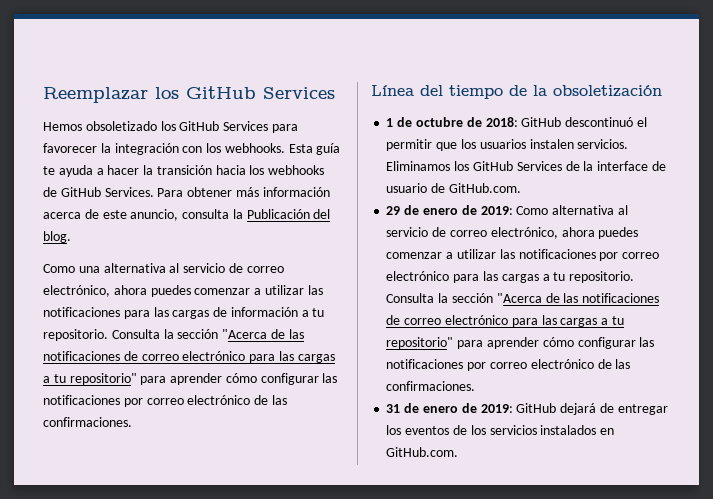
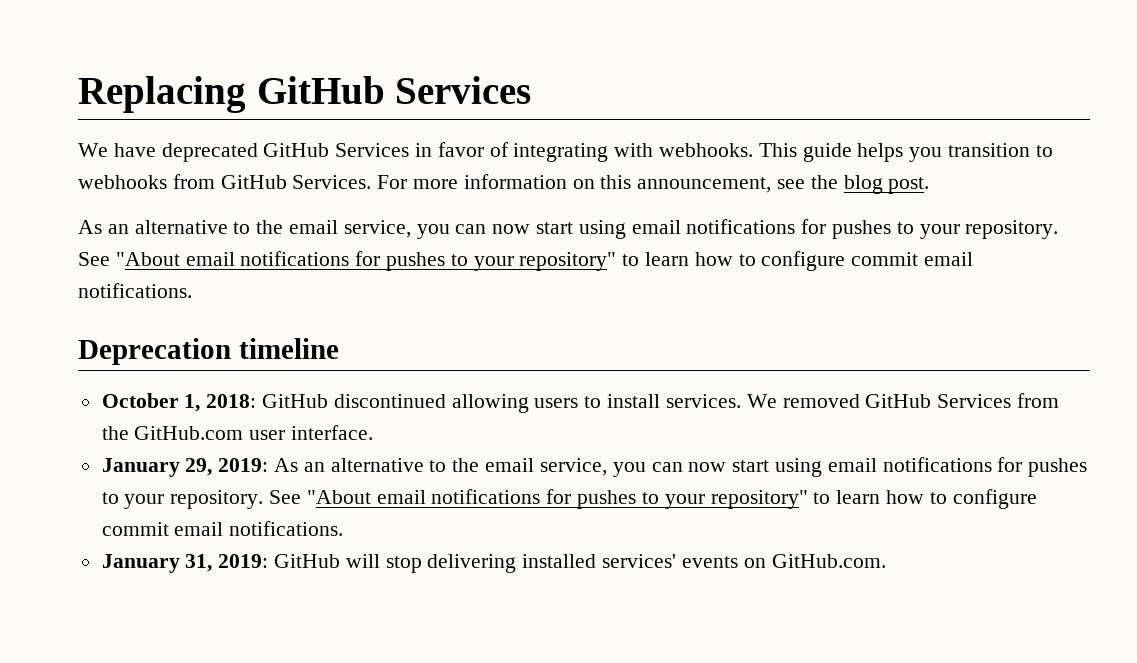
[43,87,179,103] Reemplazar los -> [78,76,246,113] Replacing
[43,121,298,133] [43,143,341,155] [43,165,325,177] [43,187,330,197] [43,209,331,221] [43,231,71,243] [43,263,284,273] [43,285,323,297] [43,307,325,319] [43,329,304,341] [43,351,335,363] [43,373,338,385] [43,395,287,407] [43,417,132,427] [371,85,662,99] [386,117,647,127] [386,139,629,151] [386,161,666,171] [386,183,521,193] [386,205,628,215] [386,227,639,239] [386,249,660,261] [386,271,635,283] [386,293,660,303] [386,315,624,327] [386,337,655,349] [386,359,631,371] [386,381,476,391] [386,403,668,415] [386,425,615,435] Hemos obsoletizado los GitHub Services para favorecer la integración con los webhooks. Esta guía te ayuda a hacer la transición hacia los webhooks de GitHub Services. Para obtener más información acerca de este anuncio, consulta la Publicación del blog. // Como una alternativa al servicio de correo electrónico, ahora puedes comenzar a utilizar las notificaciones para las cargas de información a tu repositorio. Consulta la sección "Acerca de las notificaciones de correo electrónico para las cargas a tu repositorio" para aprender cómo configurar las notificaciones por correo electrónico de las confirmaciones. // Línea del tiempo de la obsoletización // 1 de octubre de 2018: GitHub descontinuó el permitir que los usuarios instalen servicios. Eliminamos los GitHub Services de la interface de usuario de GitHub.com. // 29 de enero de 2019: Como alternativa al servicio de correo electrónico, ahora puedes comenzar a utilizar las notificaciones por correo electrónico para las cargas a tu repositorio. Consulta la sección "Acerca de las notificaciones de correo electrónico para las cargas a tu repositorio" para aprender cómo configurar las notificaciones por correo electrónico de las confirmaciones. // 31 de enero de 2019: GitHub dejará de entregar los eventos de los servicios instalados en -> [78,142,1053,162] [78,174,930,194] [78,219,1059,239] [78,251,974,271] [78,283,192,298] [78,338,339,365] [101,393,1059,413] [101,425,374,440] [101,457,1088,477] [101,489,1037,509] [101,521,344,536] [101,554,766,573] We have deprecated GitHub Services in favor of integrating with webhooks. This guide helps you transition to webhooks from GitHub Services. For more information on this announcement, see the blog post. // As an alternative to the email service, you can now start using email notifications for pushes to your repository. See "About email notifications for pushes to your repository" to learn how to configure commit email notifications. // Deprecation timeline // October 1, 2018: GitHub discontinued allowing users to install services. We removed GitHub Services from the GitHub.com user interface. // January 29, 2019: As an alternative to the email service, you can now start using email notifications for pushes to your repository. See "About email notifications for pushes to your repository" to learn how to configure commit email notifications. // January 31, 2019: GitHub will stop delivering installed services' events on

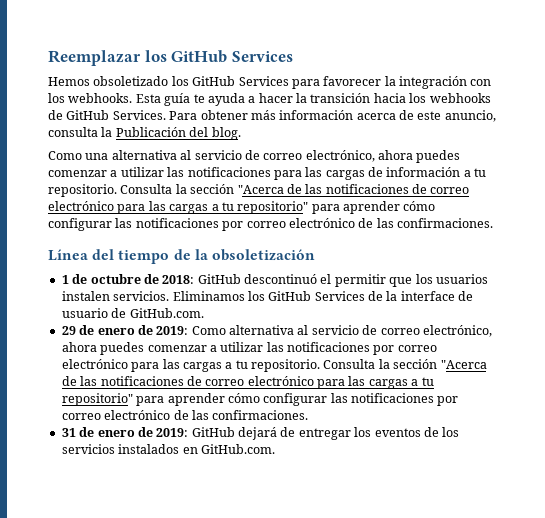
[78,76,246,113] Replacing -> [48,50,167,66] Reemplazar los
[78,142,1053,162] [78,174,930,194] [78,219,1059,239] [78,251,974,271] [78,283,192,298] [78,338,339,365] [101,393,1059,413] [101,425,374,440] [101,457,1088,477] [101,489,1037,509] [101,521,344,536] [101,554,766,573] We have deprecated GitHub Services in favor of integrating with webhooks. This guide helps you transition to webhooks from GitHub Services. For more information on this announcement, see the blog post. // As an alternative to the email service, you can now start using email notifications for pushes to your repository. See "About email notifications for pushes to your repository" to learn how to configure commit email notifications. // Deprecation timeline // October 1, 2018: GitHub discontinued allowing users to install services. We removed GitHub Services from the GitHub.com user interface. // January 29, 2019: As an alternative to the email service, you can now start using email notifications for pushes to your repository. See "About email notifications for pushes to your repository" to learn how to configure commit email notifications. // January 31, 2019: GitHub will stop delivering installed services' events on -> [48,76,492,89] [48,93,491,106] [48,110,496,122] [48,127,241,140] [48,150,461,163] [48,167,487,180] [48,184,470,197] [48,201,436,214] [48,218,493,231] [48,249,315,264] [61,274,488,287] [61,291,474,301] [61,308,204,318] [61,325,492,337] [61,342,437,355] [61,359,487,372] [61,376,434,389] [61,393,459,406] [61,410,309,420] [61,427,460,440] [61,444,198,454] Hemos obsoletizado los GitHub Services para favorecer la integración con los webhooks. Esta guía te ayuda a hacer la transición hacia los webhooks de GitHub Services. Para obtener más información acerca de este anuncio, consulta la Publicación del blog. // Como una alternativa al servicio de correo electrónico, ahora puedes comenzar a utilizar las notificaciones para las cargas de información a tu repositorio. Consulta la sección "Acerca de las notificaciones de correo electrónico para las cargas a tu repositorio" para aprender cómo configurar las notificaciones por correo electrónico de las confirmaciones. // Línea del tiempo de la obsoletización // 1 de octubre de 2018: GitHub descontinuó el permitir que los usuarios instalen servicios. Eliminamos los GitHub Services de la interface de usuario de GitHub.com. // 29 de enero de 2019: Como alternativa al servicio de correo electrónico, ahora puedes comenzar a utilizar las notificaciones por correo electrónico para las cargas a tu repositorio. Consulta la sección "Acerca de las notificaciones de correo electrónico para las cargas a tu repositorio" para aprender cómo configurar las notificaciones por correo electrónico de las confirmaciones. // 31 de enero de 2019: GitHub dejará de entregar los eventos de los servicios instalados en

